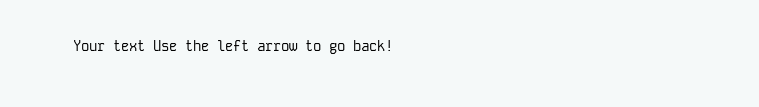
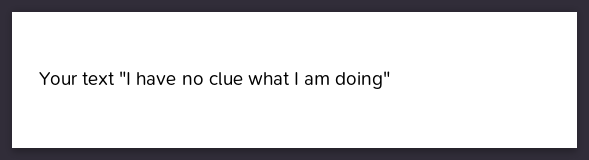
[153,40,393,54] Use the left arrow to go back! -> [119,71,391,89] "I have no clue what I am doing"

